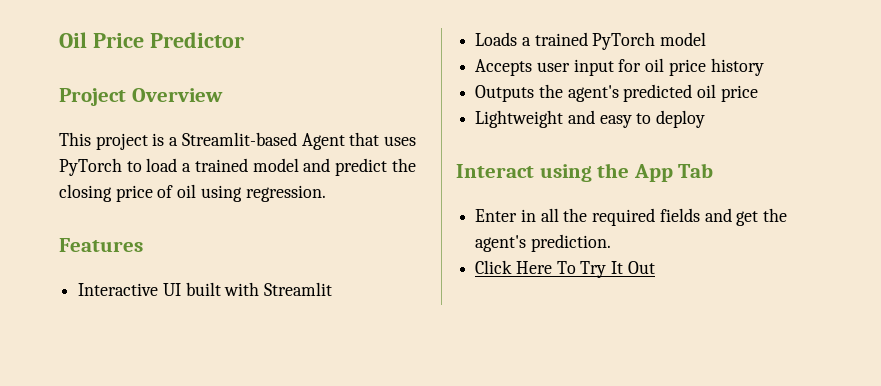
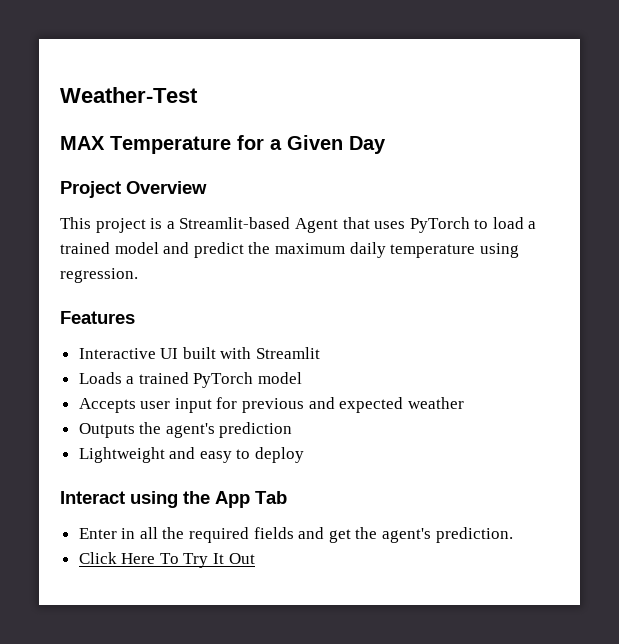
[59,32,244,48] Oil Price Predictor -> [60,87,198,103] [60,135,386,154] Weather-Test // MAX Temperature for a Given Day
[59,184,197,202] closing price of oil -> [274,242,476,258] maximum daily temperature
[645,58,764,76] oil price history -> [242,397,464,413] previous and expected weather
[623,84,758,102] predicted oil price -> [219,422,293,438] prediction

